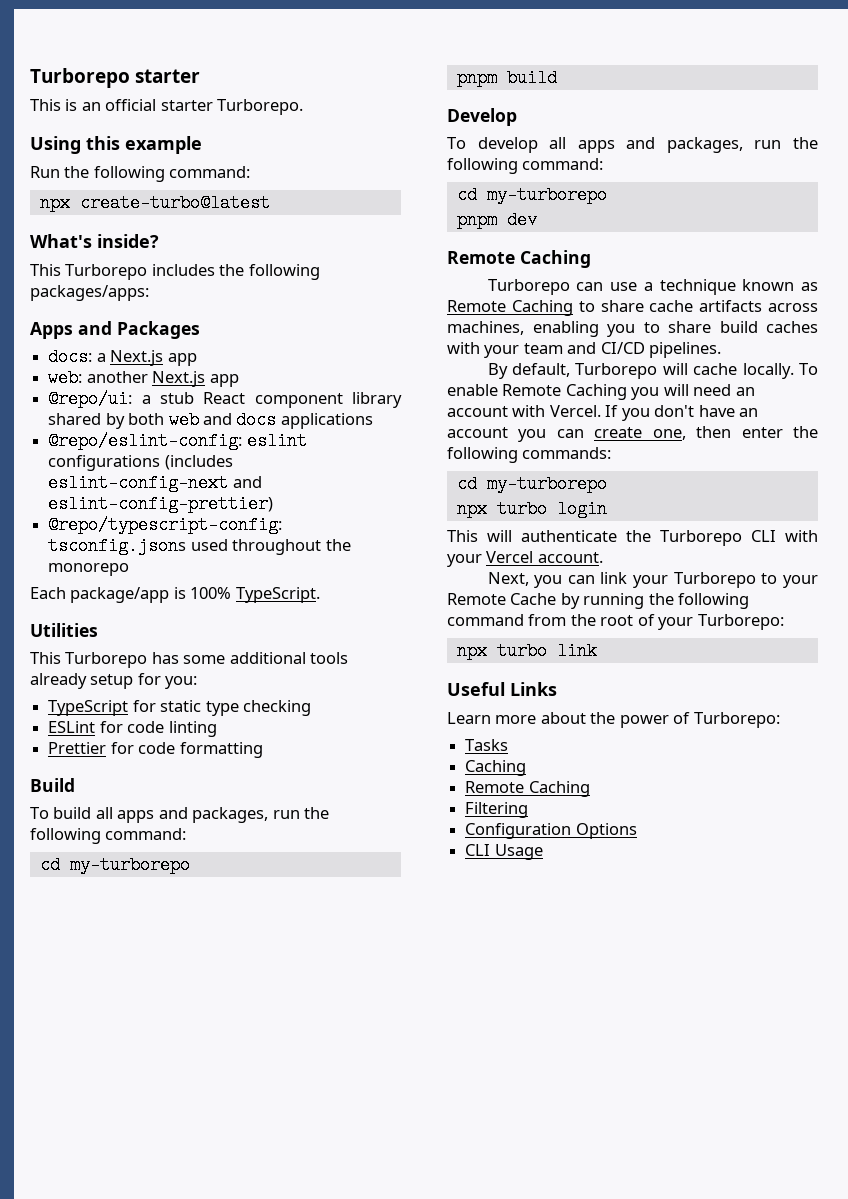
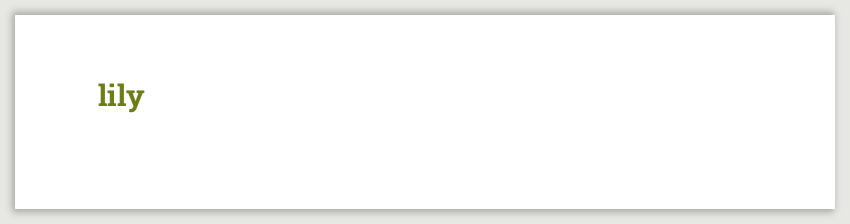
[30,68,201,88] [30,99,304,115] [30,136,202,154] [30,166,251,182] [39,194,270,212] [30,234,159,248] [30,264,320,280] [30,285,149,301] [30,321,200,339] [48,348,197,366] [48,369,239,387] [48,390,402,408] [48,411,373,429] [48,432,307,450] [48,455,233,471] [48,474,262,492] [48,495,274,513] [48,516,283,534] [48,537,351,555] [48,563,130,576] [30,587,320,603] [30,623,98,637] [30,652,349,668] [30,673,198,689] [48,700,311,716] [48,721,217,737] [48,742,263,758] [30,778,75,792] [30,807,330,823] [30,828,187,844] [39,856,190,874] [456,69,557,87] [447,108,517,126] [447,137,818,153] [447,158,604,174] [456,186,607,204] [456,211,537,229] [447,250,591,268] [487,279,818,295] [447,300,818,316] [447,321,818,337] [447,342,722,358] [487,363,818,379] [447,384,755,400] [447,405,759,421] [447,426,818,442] [447,447,612,463] [456,475,607,493] [456,500,607,518] [447,530,818,546] [447,551,603,567] [487,572,818,588] [447,593,750,609] [447,614,784,630] [456,642,597,660] [447,682,557,696] [447,712,780,728] [465,739,509,751] [465,760,527,776] [465,781,590,797] [465,802,529,818] [465,823,637,839] [465,844,543,860] Turborepo starter // This is an official starter Turborepo. // Using this example // Run the following command: // npx create-turbo@latest // What's inside? // This Turborepo includes the following packages/apps: // Apps and Packages // docs: a Next.js app // web: another Next.js app // @repo/ui: a stub React component library shared by both web and docs applications // @repo/eslint-config: eslint configurations (includes eslint-config-next and eslint-config-prettier) // @repo/typescript-config: tsconfig.jsons used throughout the monorepo // Each package/app is 100% TypeScript. // Utilities // This Turborepo has some additional tools already setup for you: // TypeScript for static type checking // ESLint for code linting // Prettier for code formatting // Build // To build all apps and packages, run the following command: // cd my-turborepo // pnpm build // Develop // To develop all apps and packages, run the following command: // cd my-turborepo // pnpm dev // Remote Caching // Turborepo can use a technique known as Remote Caching to share cache artifacts across machines, enabling you to share build caches with your team and CI/CD pipelines. // By default, Turborepo will cache locally. To enable Remote Caching you will need an account with Vercel. If you don't have an account you can create one, then enter the following commands: // cd my-turborepo // npx turbo login // This will authenticate the Turborepo CLI with your Vercel account. // Next, you can link your Turborepo to your Remote Cache by running the following command from the root of your Turborepo: // npx turbo link // Useful Links // Learn more about the power of Turborepo: // Tasks // Caching // Remote Caching // Filtering // Configuration Options // CLI Usage -> [98,83,145,113] lily

